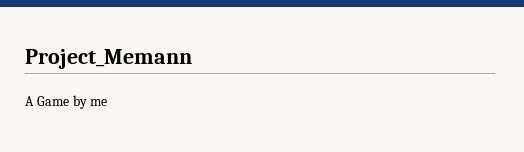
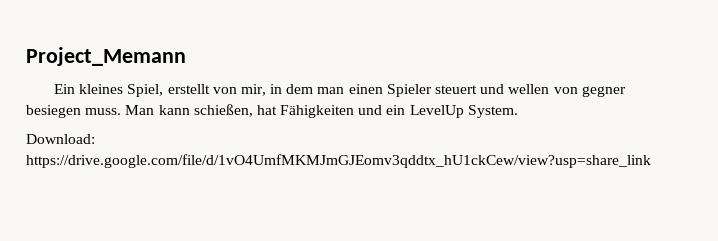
[25,95,108,109] A Game by me -> [54,84,626,97] [26,104,518,118] [26,134,95,144] [26,154,651,168] Ein kleines Spiel, erstellt von mir, in dem man einen Spieler steuert und wellen von gegner besiegen muss. Man kann schießen, hat Fähigkeiten und ein LevelUp System. // Download: https://drive.google.com/file/d/1vO4UmfMKMJmGJEomv3qddtx_hU1ckCew/view?usp=share_link

